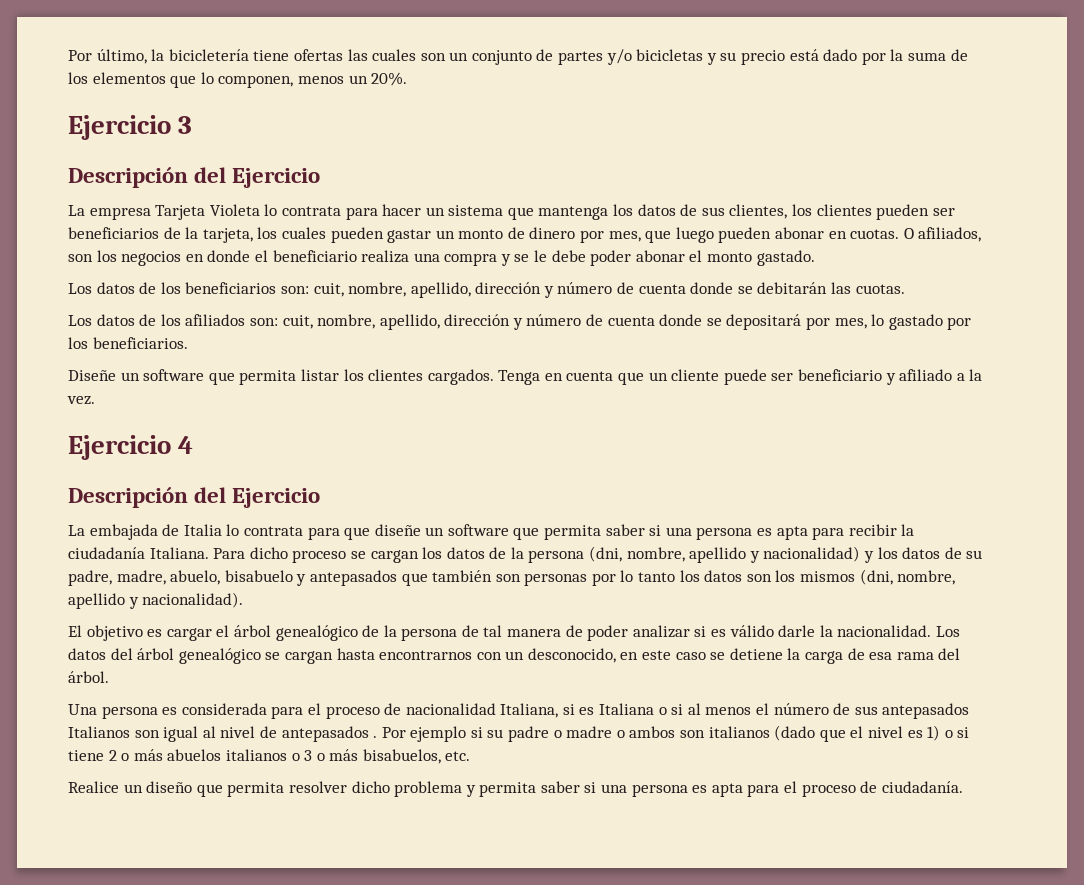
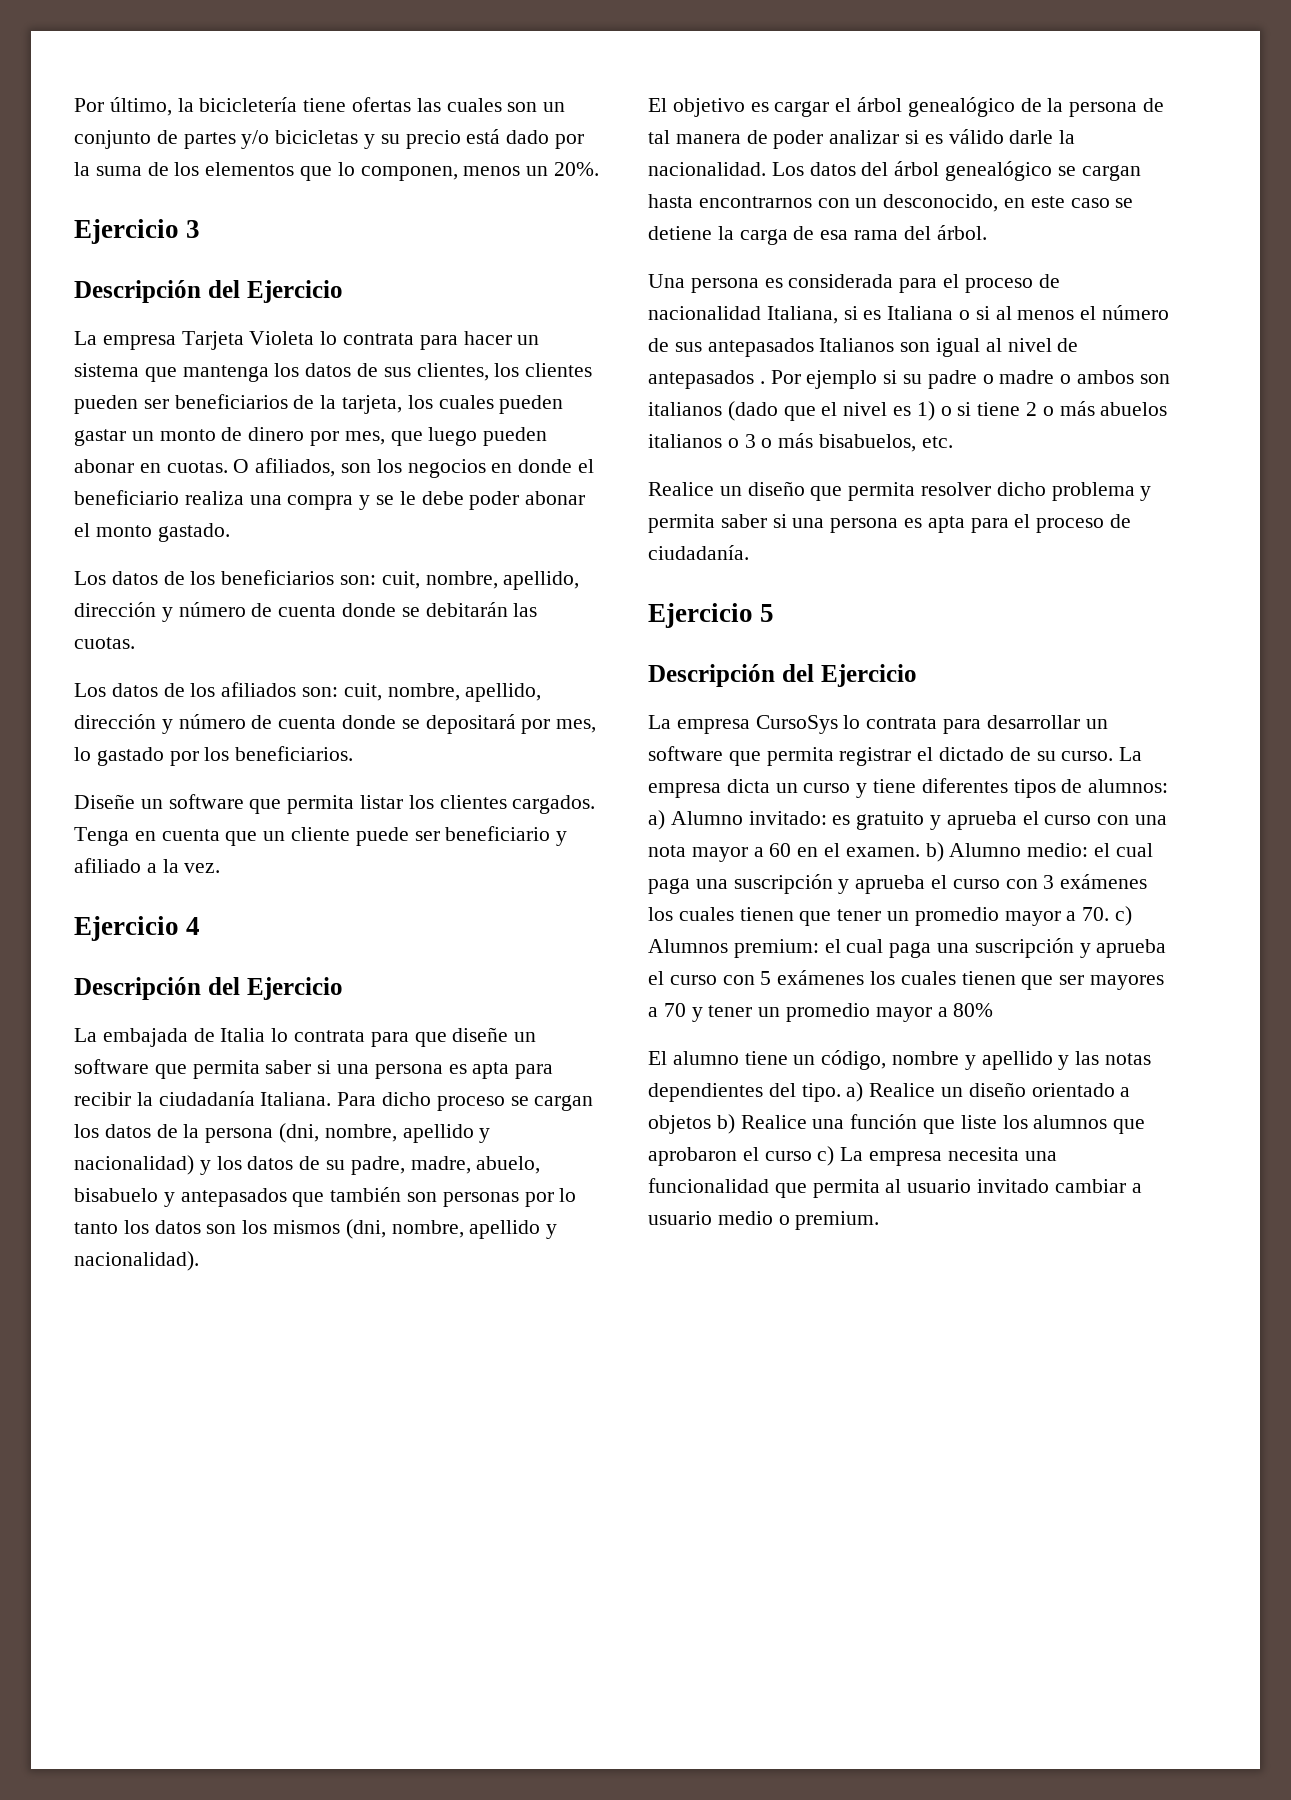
(963, 787) none -> [648,603,775,628] [648,664,917,687] [648,715,1108,734] [648,746,1143,766] [648,778,1169,798] [648,810,1168,830] [648,842,1153,862] [648,874,1148,894] [648,906,1133,926] [648,938,1167,958] [648,970,1165,990] [648,1003,994,1022] [648,1050,1152,1070] [648,1082,1131,1102] [648,1114,1146,1134] [648,1146,1057,1166] [648,1178,1142,1198] [648,1211,880,1230] // Ejercicio 5 // Descripción del Ejercicio // La empresa CursoSys lo contrata para desarrollar un software que permita registrar el dictado de su curso. La empresa dicta un curso y tiene diferentes tipos de alumnos: a) Alumno invitado: es gratuito y aprueba el curso con una nota mayor a 60 en el examen. b) Alumno medio: el cual paga una suscripción y aprueba el curso con 3 exámenes los cuales tienen que tener un promedio mayor a 70. c) Alumnos premium: el cual paga una suscripción y aprueba el curso con 5 exámenes los cuales tienen que ser mayores a 70 y tener un promedio mayor a 80% // El alumno tiene un código, nombre y apellido y las notas dependientes del tipo. a) Realice un diseño orientado a objetos b) Realice una función que liste los alumnos que aprobaron el curso c) La empresa necesita una funcionalidad que permita al usuario invitado cambiar a usuario medio o premium.

